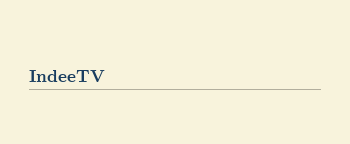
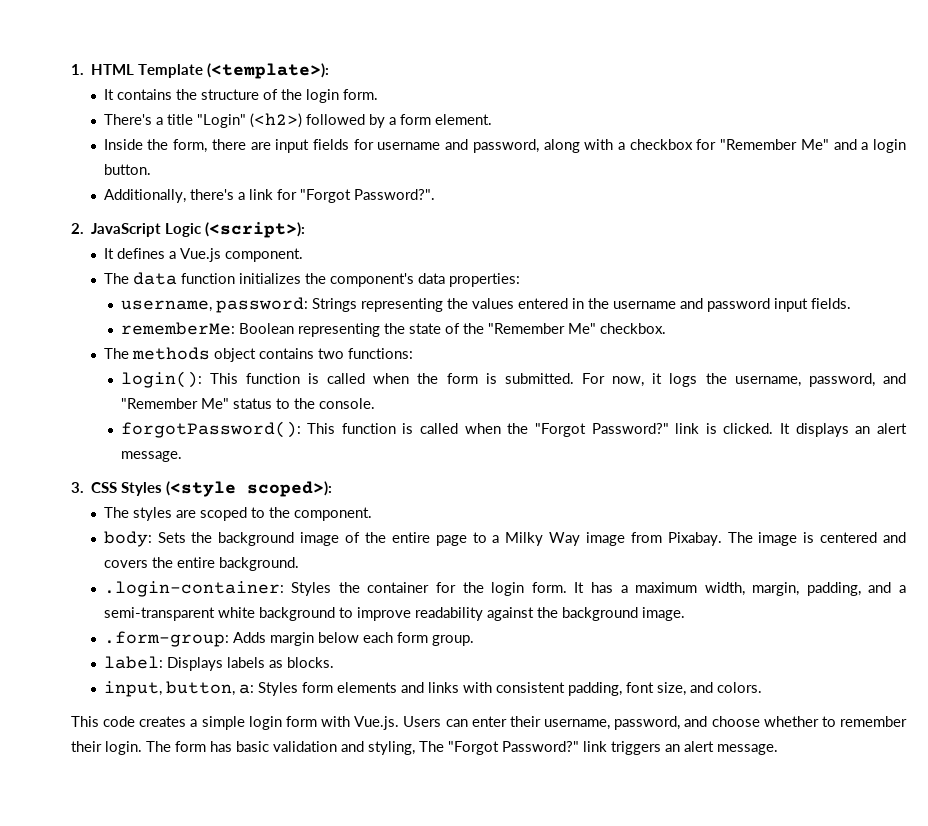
[29,70,105,82] IndeeTV -> [71,63,330,79] [103,89,378,103] [103,113,492,128] [103,139,906,153] [103,164,151,175] [103,189,435,203] [71,222,306,238] [103,248,303,262] [103,272,520,287] [120,297,851,313] [120,322,666,337] [103,347,413,362] [120,371,906,388] [120,398,375,409] [120,421,908,438] [120,451,182,462] [71,481,333,497] [103,507,372,521] [103,531,906,547] [103,557,299,571] [103,581,907,597] [103,607,685,621] [103,631,474,647] [103,656,334,671] [103,681,762,697] [71,716,907,730] [71,741,778,755] 1. HTML Template (<template>): // It contains the structure of the login form. // There's a title "Login" (<h2>) followed by a form element. // Inside the form, there are input fields for username and password, along with a checkbox for "Remember Me" and a login button. // Additionally, there's a link for "Forgot Password?". // 2. JavaScript Logic (<script>): // It defines a Vue.js component. // The data function initializes the component's data properties: // username, password: Strings representing the values entered in the username and password input fields. // rememberMe: Boolean representing the state of the "Remember Me" checkbox. // The methods object contains two functions: // login(): This function is called when the form is submitted. For now, it logs the username, password, and "Remember Me" status to the console. // forgotPassword(): This function is called when the "Forgot Password?" link is clicked. It displays an alert message. // 3. CSS Styles (<style scoped>): // The styles are scoped to the component. // body: Sets the background image of the entire page to a Milky Way image from Pixabay. The image is centered and covers the entire background. // .login-container: Styles the container for the login form. It has a maximum width, margin, padding, and a semi-transparent white background to improve readability against the background image. // .form-group: Adds margin below each form group. // label: Displays labels as blocks. // input, button, a: Styles form elements and links with consistent padding, font size, and colors. // This code creates a simple login form with Vue.js. Users can enter their username, password, and choose whether to remember their login. The form has basic validation and styling, The "Forgot Password?" link triggers an alert message.

